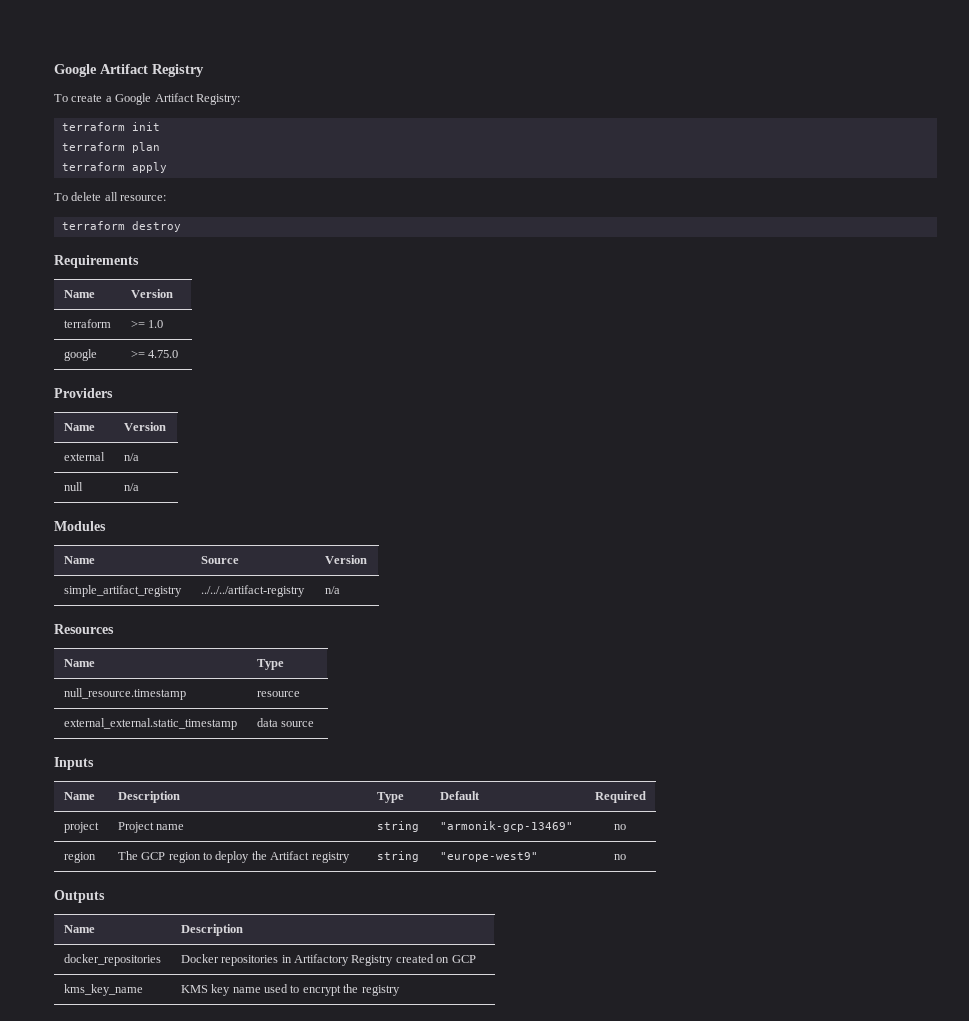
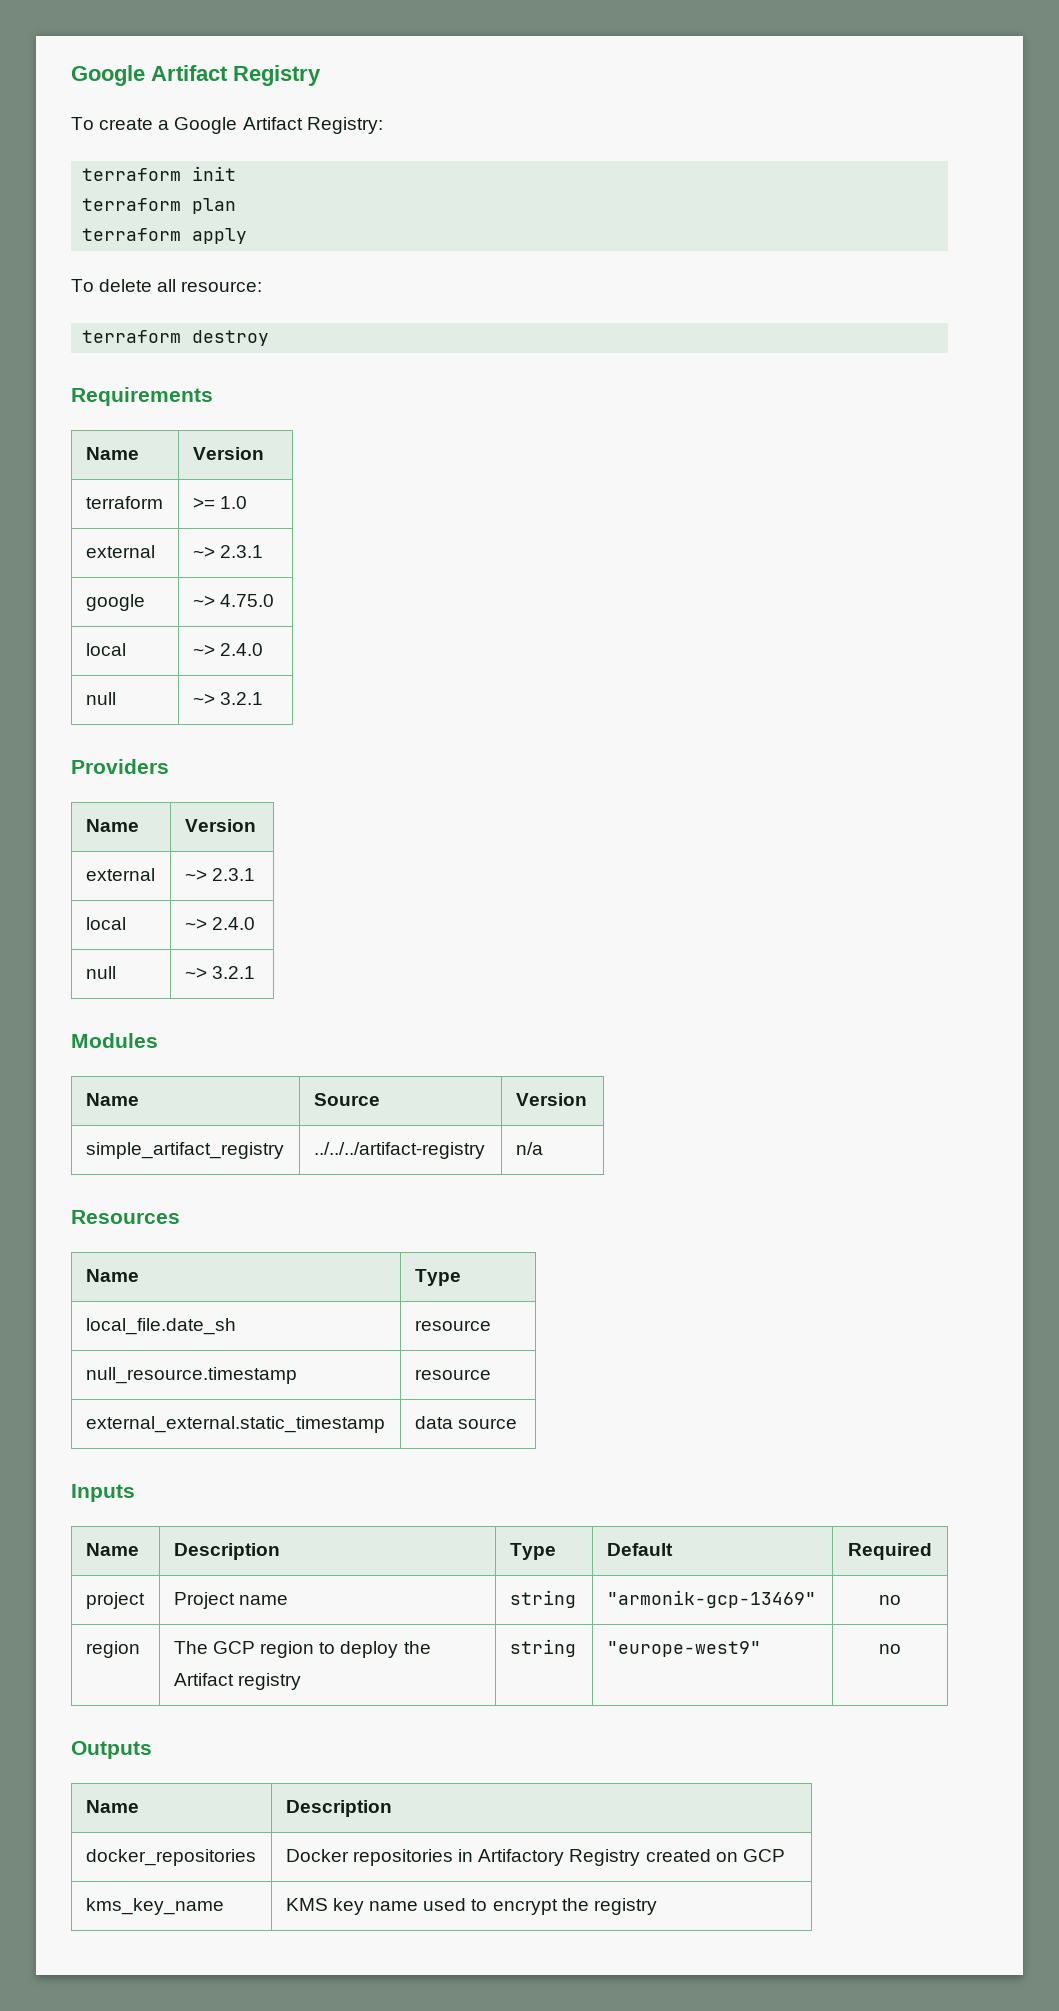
(164, 324) none -> [85,545,155,558] [192,545,263,558] // external | ~> 2.3.1
[130,350,145,358] >= -> [192,595,215,607] ~>
(179, 354) none -> [85,643,126,656] [192,643,263,656] [85,692,116,705] [192,692,263,705] // local | ~> 2.4.0 // null | ~> 3.2.1
[123,453,139,461] [63,482,83,491] [123,483,139,491] n/a // null | n/a -> [184,868,255,881] [85,917,126,930] [184,917,255,930] [85,966,116,979] [184,966,255,979] ~> 2.3.1 // local | ~> 2.4.0 // null | ~> 3.2.1
(284, 664) none -> [85,1318,236,1335] [414,1320,491,1331] // local_file.date_sh | resource

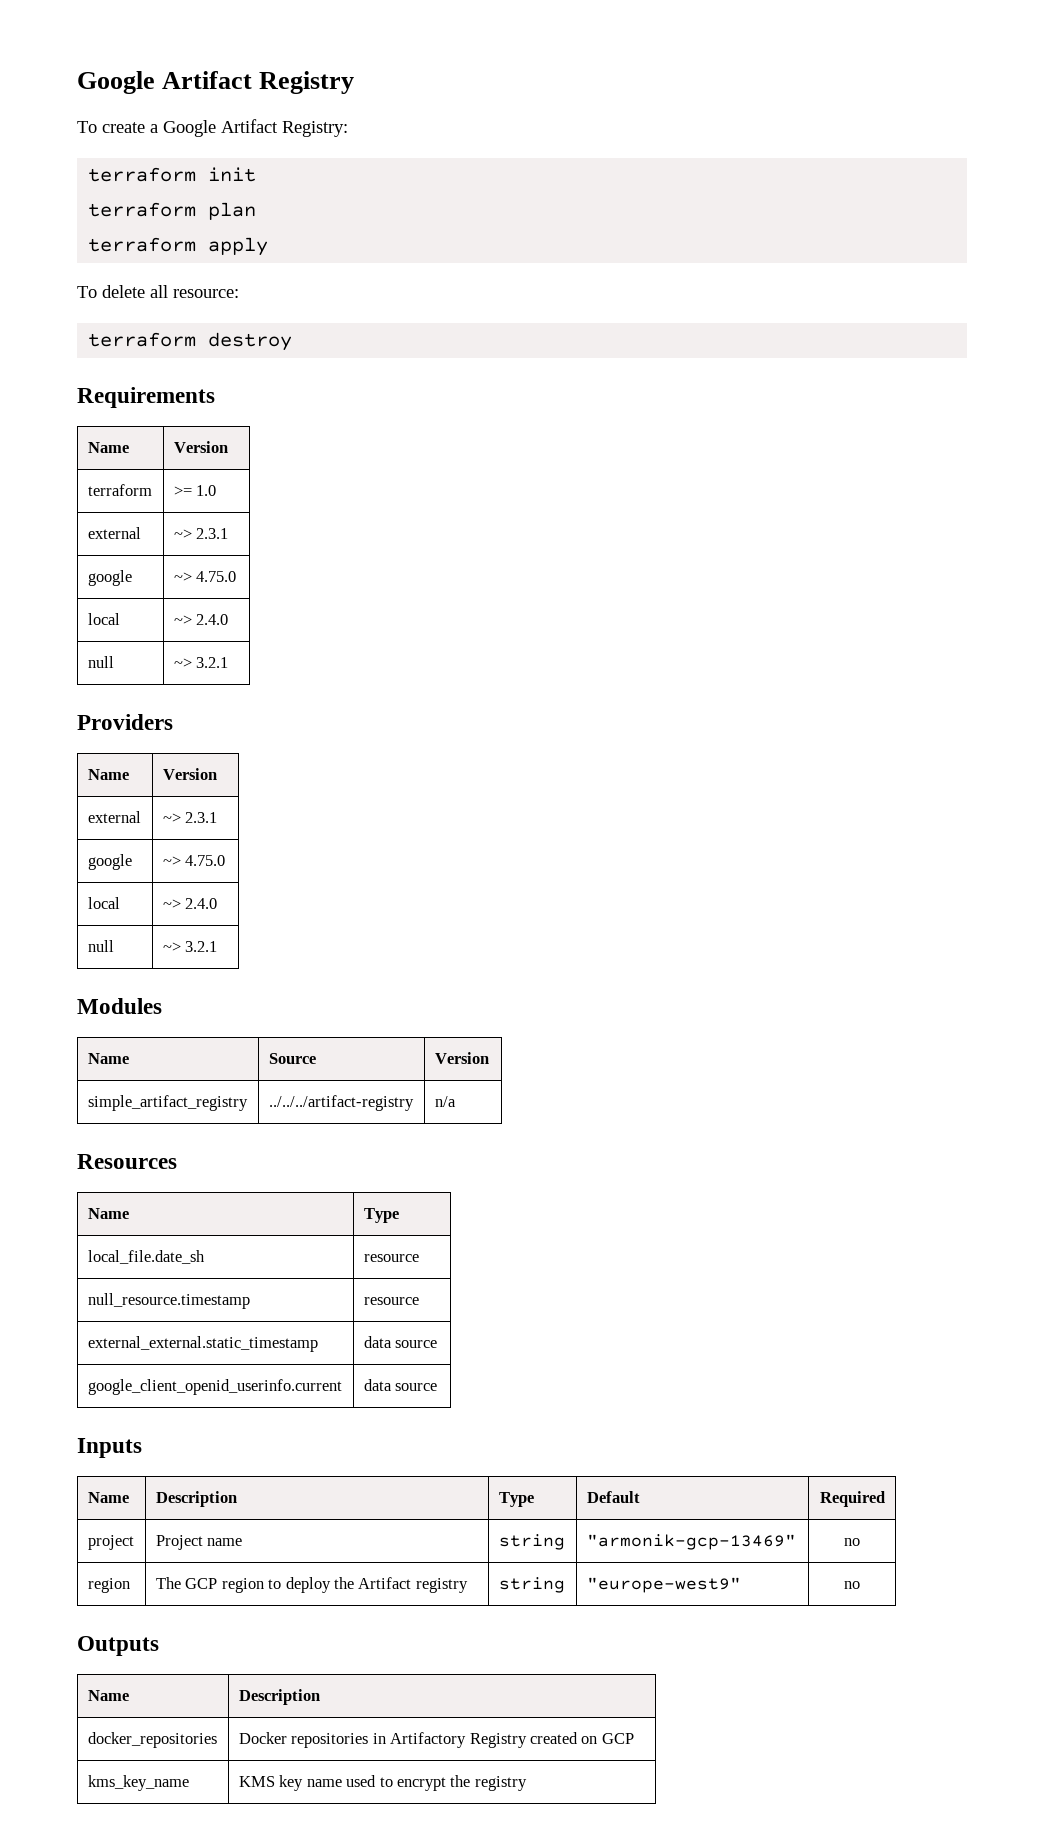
(255, 874) none -> [87,854,132,870] [162,855,226,866] // google | ~> 4.75.0
(517, 1423) none -> [87,1379,342,1395] [363,1379,438,1391] // google_client_openid_userinfo.current | data source

